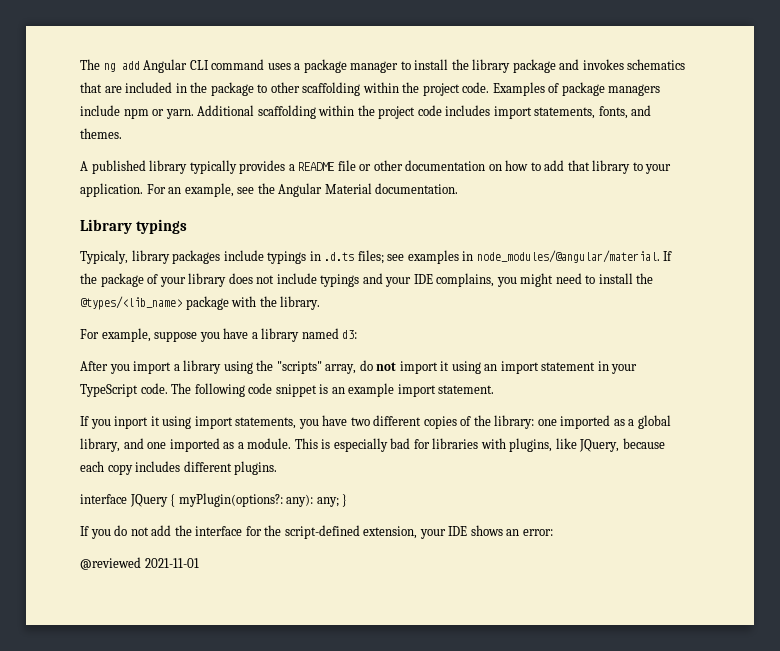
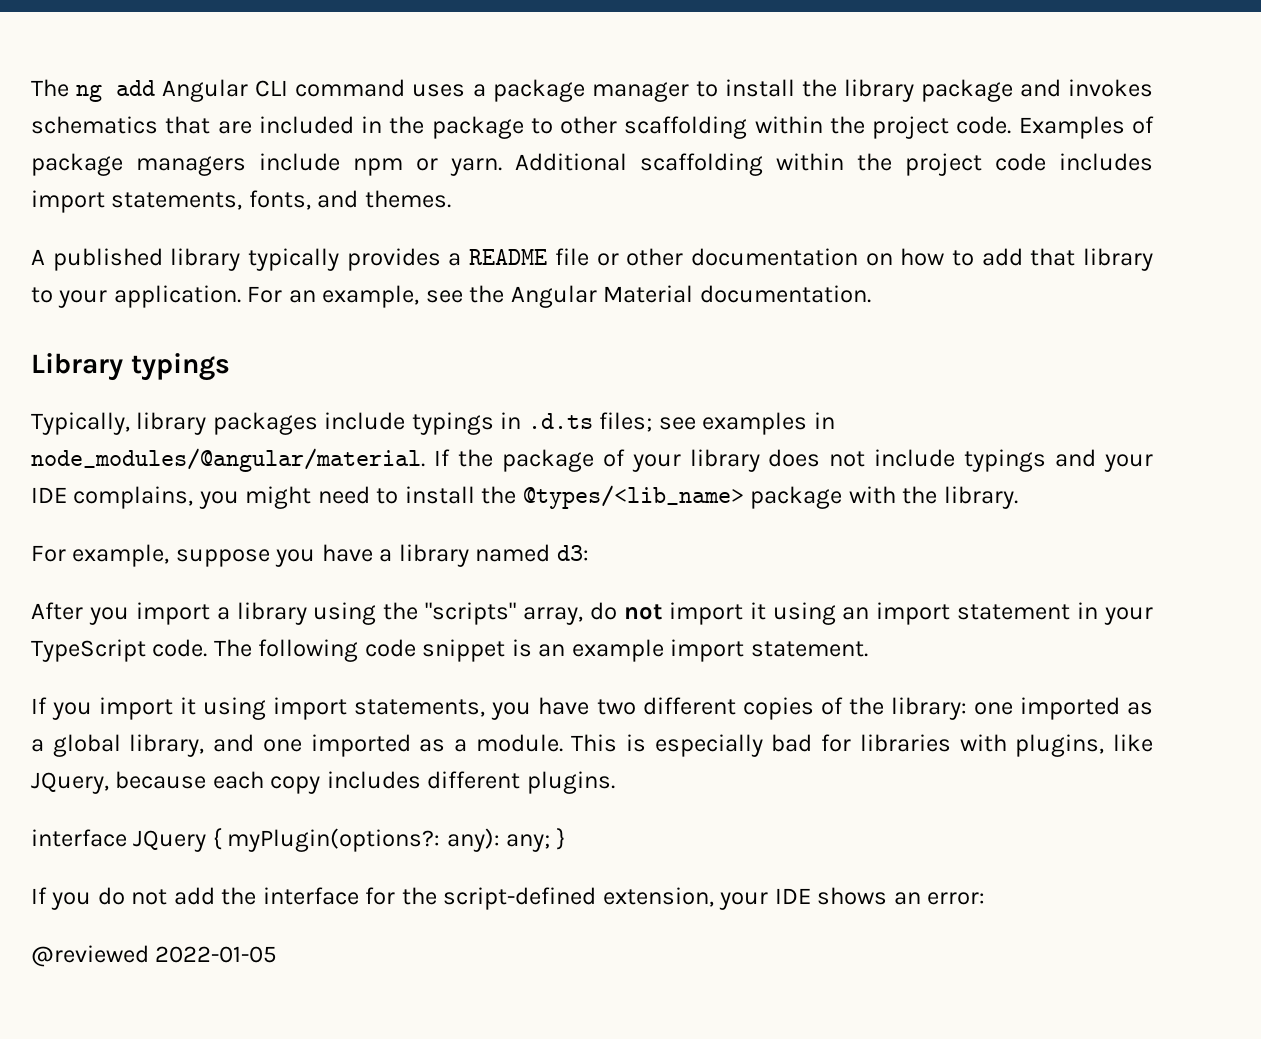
[80,250,128,264] Typicaly, -> [31,412,130,435] Typically,
[114,416,149,429] inport -> [99,697,174,720] import
[144,558,199,568] 2021-11-01 -> [155,946,278,963] 2022-01-05

